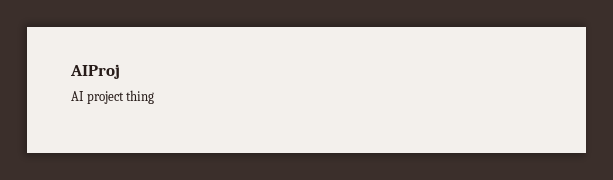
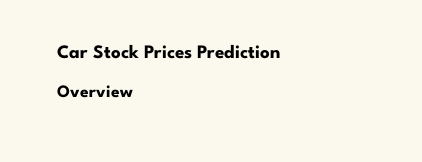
[70,64,120,79] [71,90,155,104] AIProj // AI project thing -> [57,44,281,59] [57,85,133,98] Car Stock Prices Prediction // Overview

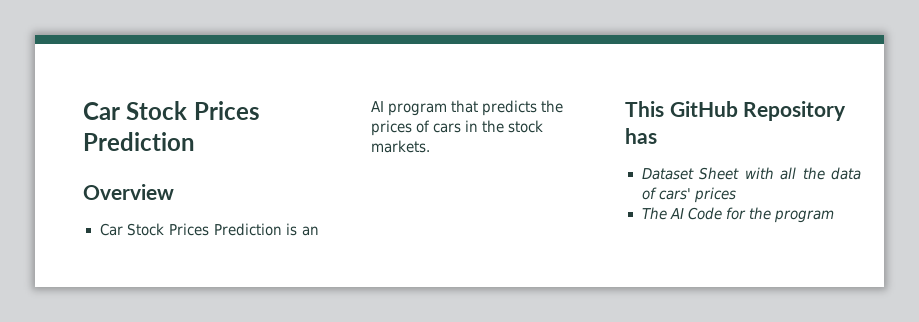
(133, 91) none -> [99,223,319,236] [370,100,563,116] [370,120,543,136] [370,140,430,153] [625,101,847,121] [625,128,657,144] [641,167,861,180] [641,187,736,203] [641,207,834,223] // Car Stock Prices Prediction is an AI program that predicts the prices of cars in the stock markets. // This GitHub Repository has // Dataset Sheet with all the data of cars' prices // The AI Code for the program

